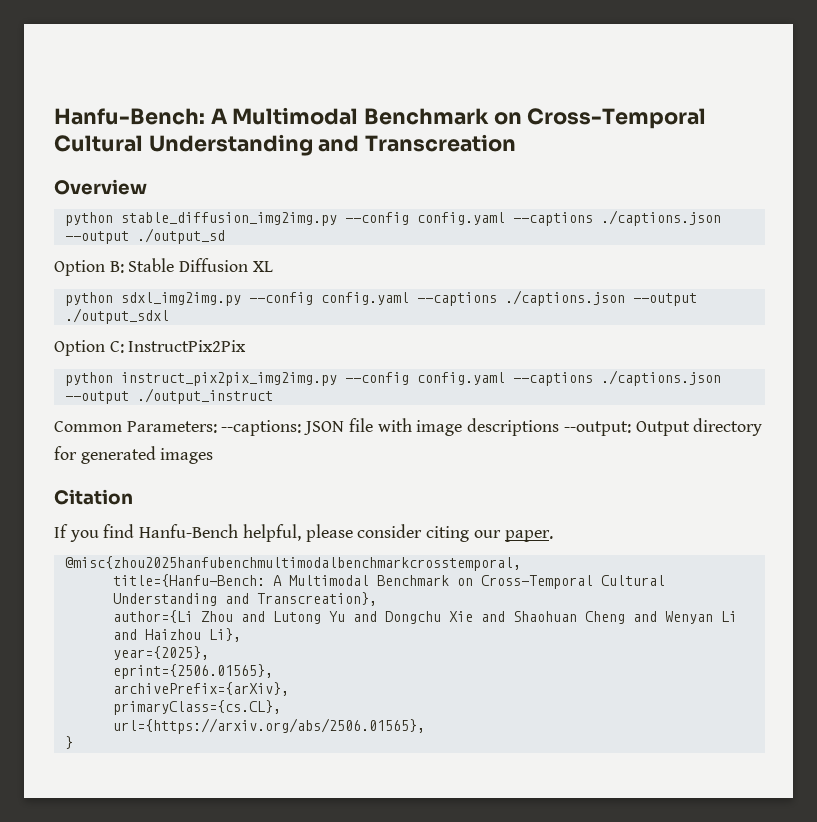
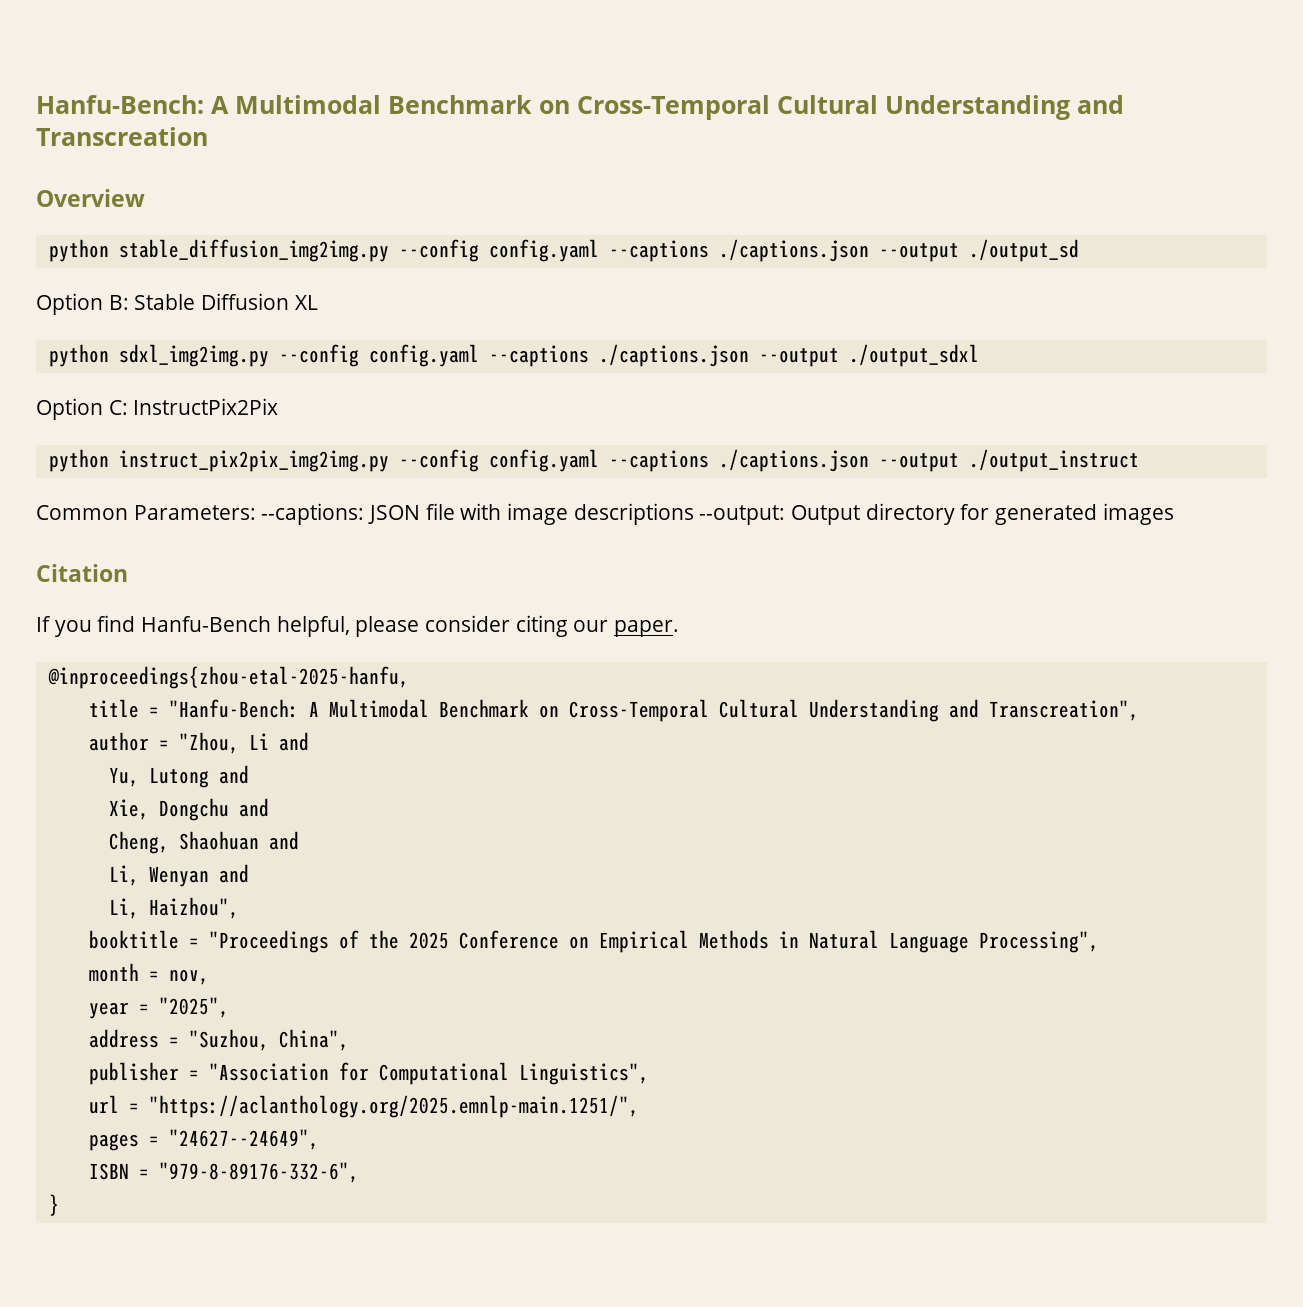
[64,556,521,571] [112,574,665,589] [112,592,377,606] [112,610,737,624] [112,628,241,642] [112,646,209,660] [112,664,273,679] [112,682,289,696] [112,700,281,715] [112,718,425,734] @misc{zhou2025hanfubenchmultimodalbenchmarkcrosstemporal, // title={Hanfu-Bench: A Multimodal Benchmark on Cross-Temporal Cultural Understanding and Transcreation}, // author={Li Zhou and Lutong Yu and Dongchu Xie and Shaohuan Cheng and Wenyan Li and Haizhou Li}, // year={2025}, // eprint={2506.01565}, // archivePrefix={arXiv}, // primaryClass={cs.CL}, // url={https://arxiv.org/abs/2506.01565}, -> [47,666,409,689] [88,699,1139,722] [88,732,309,754] [108,765,249,788] [108,798,269,821] [108,831,299,854] [108,864,249,887] [108,897,239,919] [88,930,1099,953] [88,963,209,985] [88,997,229,1019] [88,1029,349,1051] [88,1062,649,1085] [88,1095,639,1118] [88,1129,319,1151] [88,1162,359,1183] @inproceedings{zhou-etal-2025-hanfu, // title = "Hanfu-Bench: A Multimodal Benchmark on Cross-Temporal Cultural Understanding and Transcreation", // author = "Zhou, Li and // Yu, Lutong and // Xie, Dongchu and // Cheng, Shaohuan and // Li, Wenyan and // Li, Haizhou", // booktitle = "Proceedings of the 2025 Conference on Empirical Methods in Natural Language Processing", // month = nov, // year = "2025", // address = "Suzhou, China", // publisher = "Association for Computational Linguistics", // url = "https://aclanthology.org/2025.emnlp-main.1251/", // pages = "24627--24649", // ISBN = "979-8-89176-332-6",

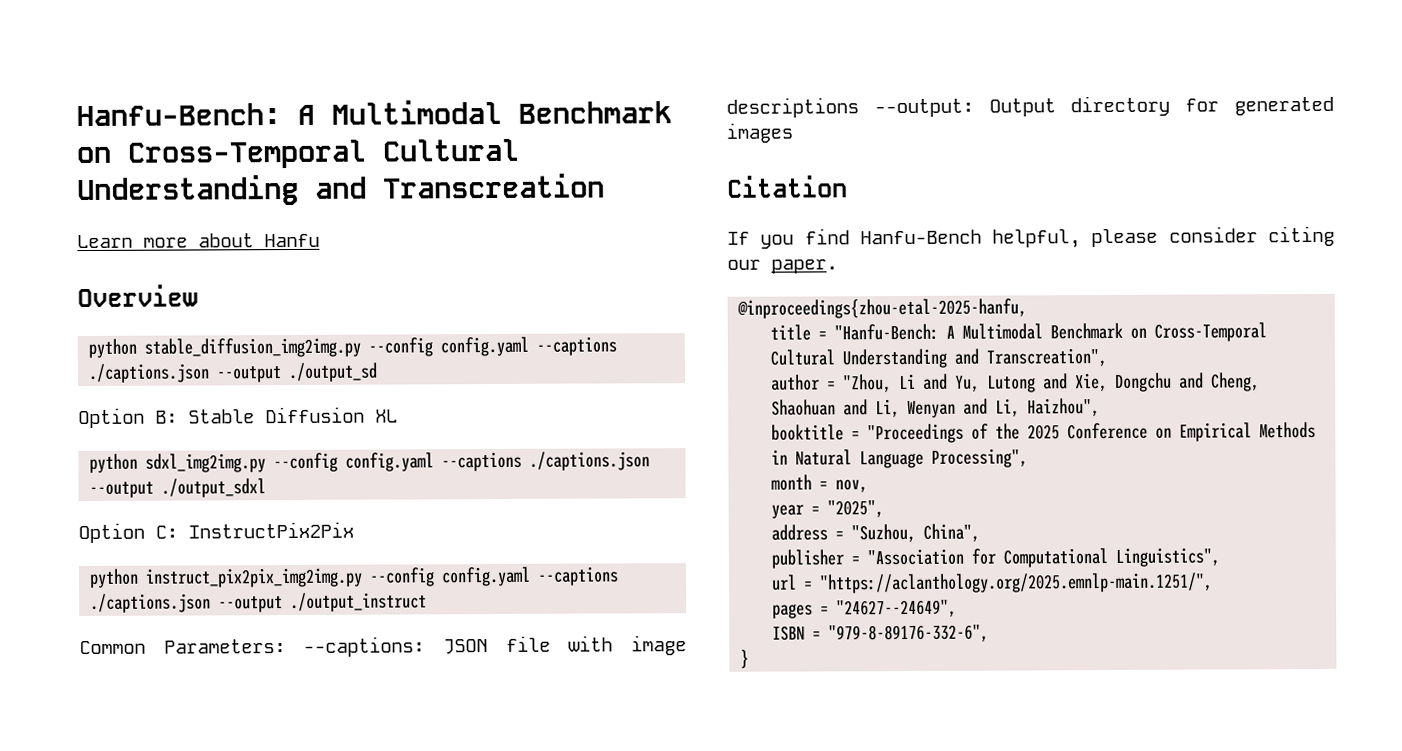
(208, 136) none -> [77,233,320,249] // Learn more about Hanfu
(309, 741) // -> (949, 381) none
(249, 774) // -> (1069, 381) none
(269, 807) // -> (1205, 380) none
(299, 840) // -> (869, 407) none
(249, 873) // -> (989, 406) none

